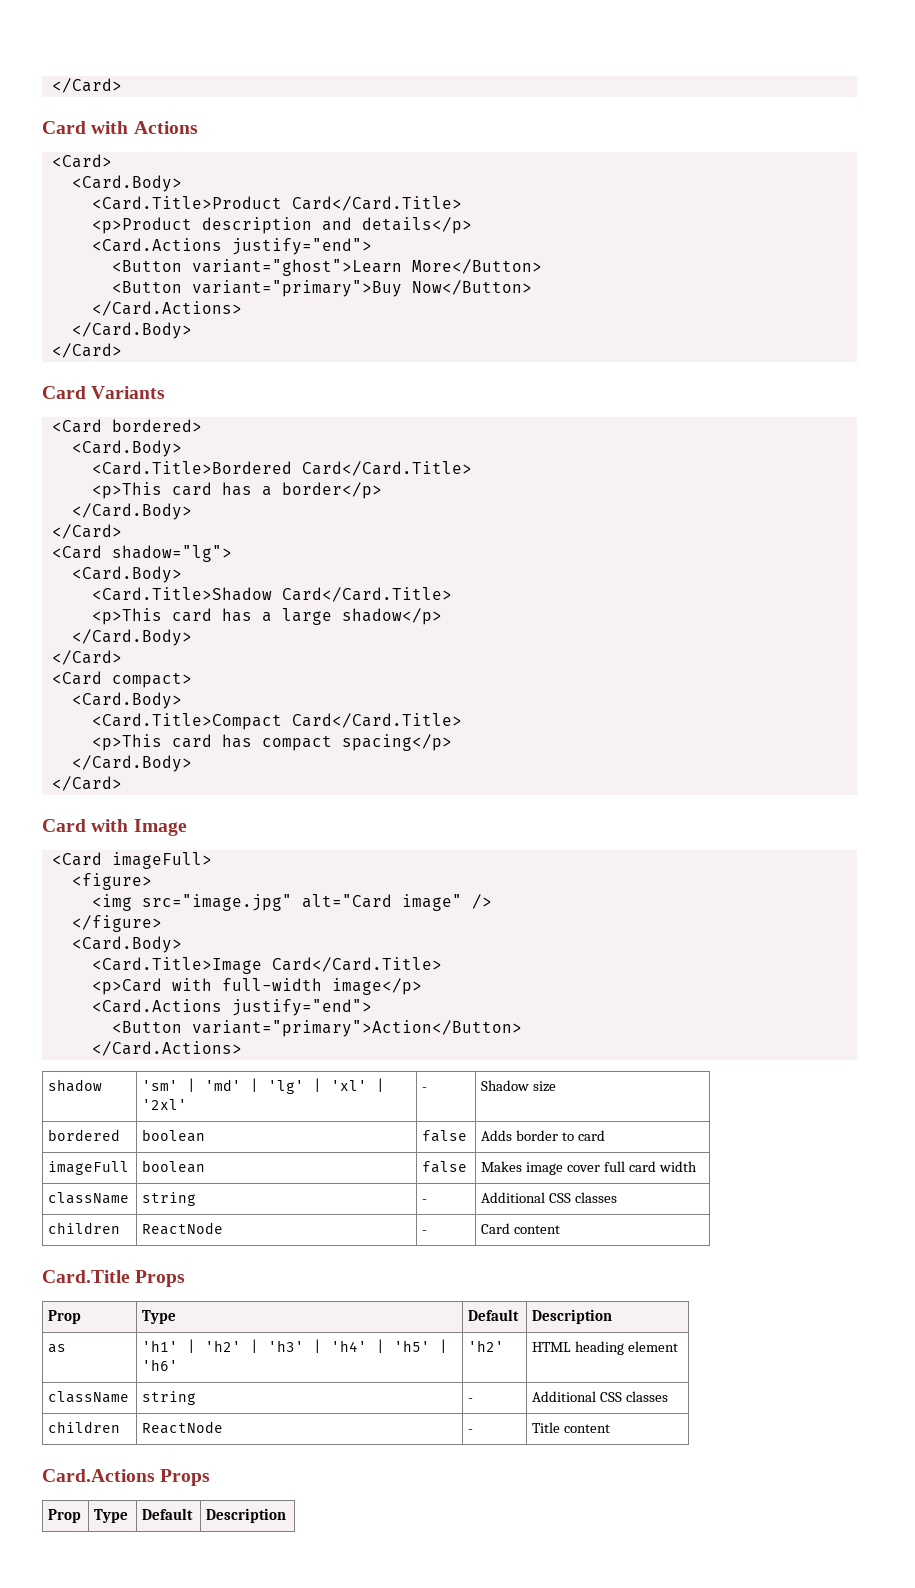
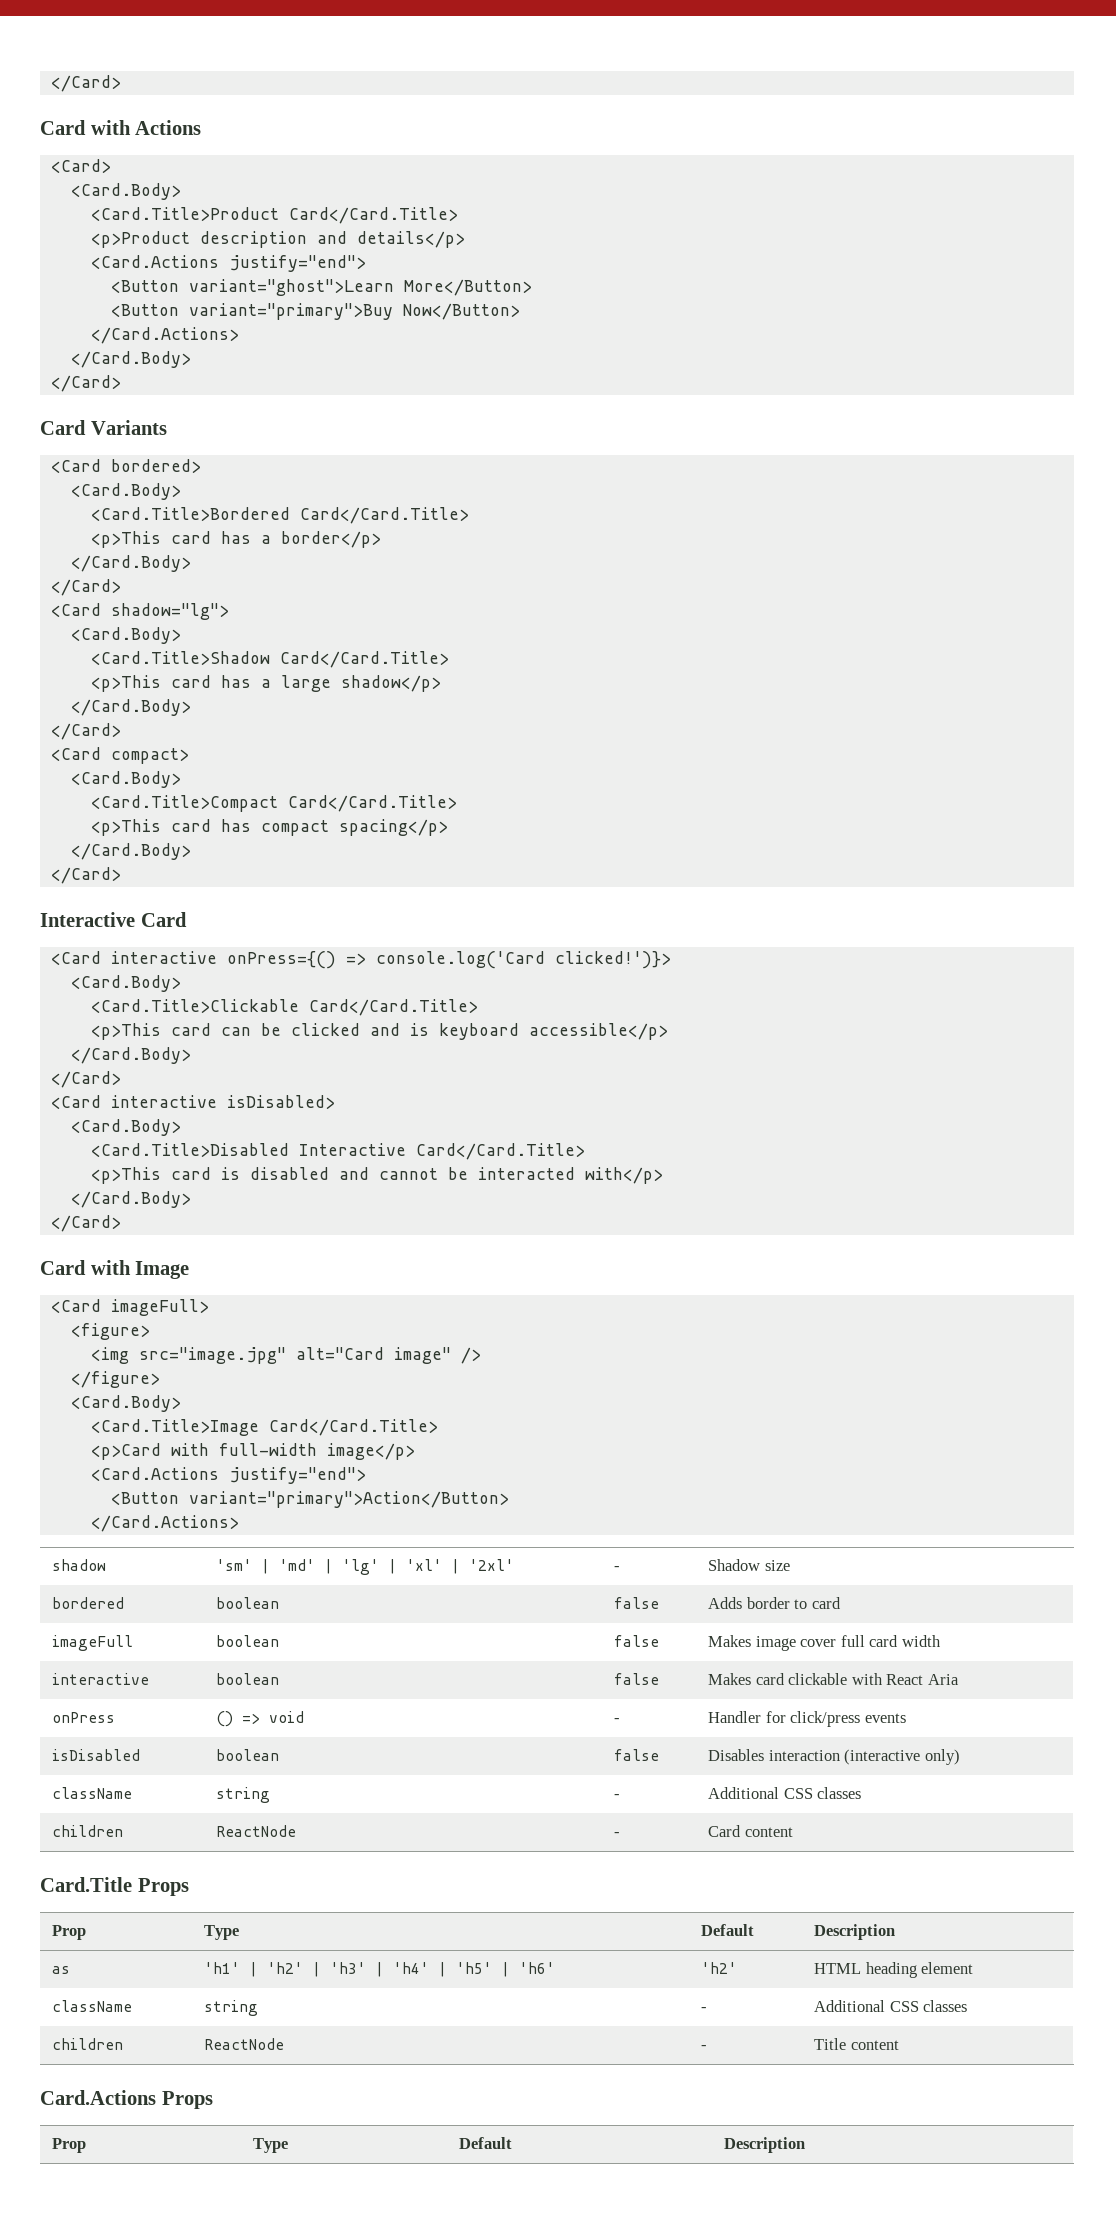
(122, 783) none -> [40,912,187,927] [51,951,672,969] [71,975,182,992] [91,999,479,1016] [91,1023,669,1040] [71,1047,192,1064] [51,1071,122,1088] [51,1095,336,1109] [71,1119,182,1136] [91,1143,586,1160] [91,1167,664,1184] [71,1191,192,1208] [51,1215,122,1232] // Interactive Card // <Card interactive onPress={() => console.log('Card clicked!')}> // <Card.Body> // <Card.Title>Clickable Card</Card.Title> // <p>This card can be clicked and is keyboard accessible</p> // </Card.Body> // </Card> // <Card interactive isDisabled> // <Card.Body> // <Card.Title>Disabled Interactive Card</Card.Title> // <p>This card is disabled and cannot be interacted with</p> // </Card.Body> // </Card>
(698, 1166) none -> [52,1673,150,1685] [216,1673,280,1685] [614,1673,660,1685] [708,1673,959,1685] [52,1712,116,1723] [216,1711,305,1727] [614,1718,621,1723] [708,1711,906,1727] [52,1749,141,1761] [216,1749,280,1761] [614,1749,660,1761] [708,1749,960,1765] // interactive | boolean | false | Makes card clickable with React Aria // onPress | () => void | - | Handler for click/press events // isDisabled | boolean | false | Disables interaction (interactive only)

